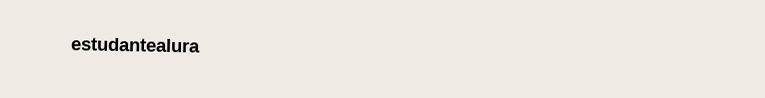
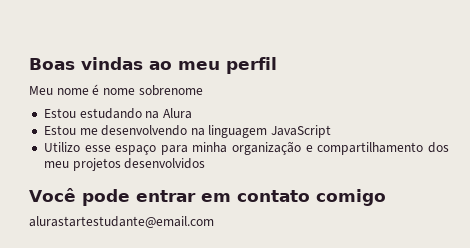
[70,37,201,53] estudantealura -> [29,57,277,74] [29,84,203,96] [43,108,192,119] [43,125,332,138] [43,141,450,155] [43,158,206,171] [29,188,386,206] [29,216,214,228] Boas vindas ao meu perfil // Meu nome é nome sobrenome // Estou estudando na Alura // Estou me desenvolvendo na linguagem JavaScript // Utilizo esse espaço para minha organização e compartilhamento dos meu projetos desenvolvidos // Você pode entrar em contato comigo // alurastartestudante@email.com

